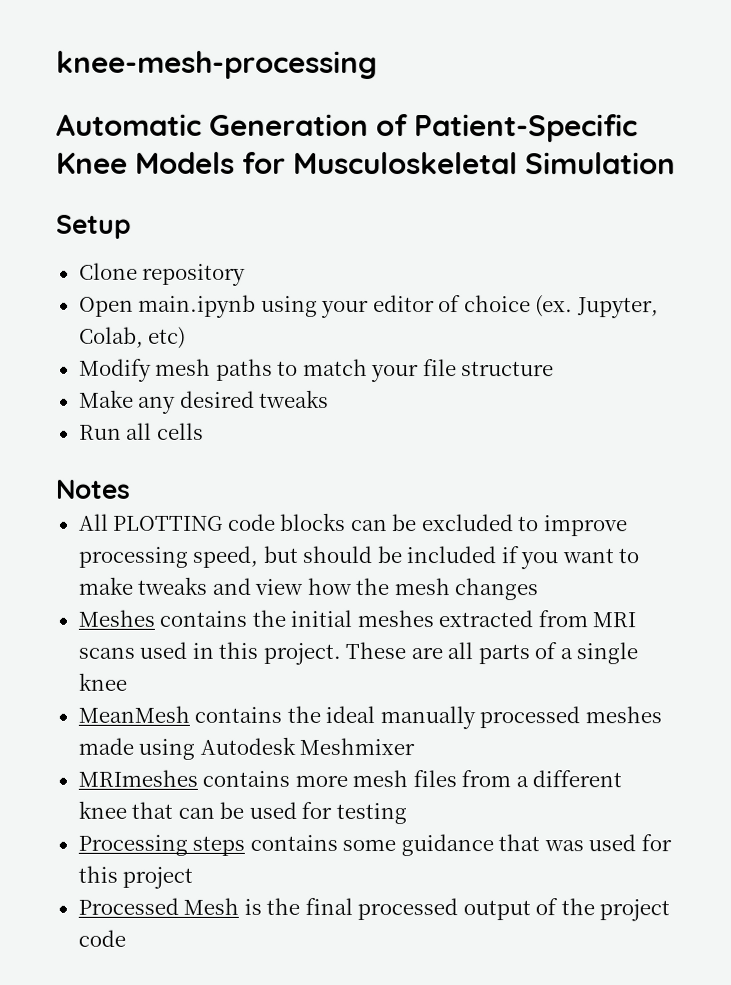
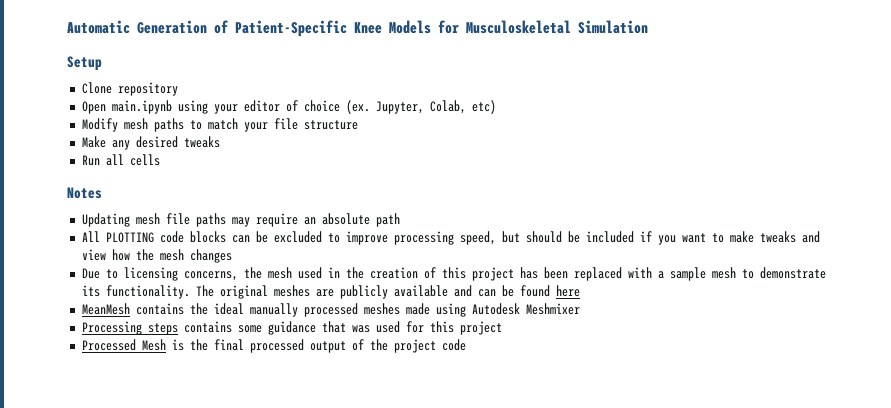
[56,50,378,80] knee-mesh-processing // -> (67, 27) none
(131, 489) none -> [81,213,400,227] // Updating mesh file paths may require an absolute path
[77,609,637,628] [77,641,639,665] [77,672,127,691] Meshes contains the initial meshes extracted from MRI scans used in this project. These are all parts of a single knee -> [81,267,826,281] [81,285,580,299] Due to licensing concerns, the mesh used in the creation of this project has been replaced with a sample mesh to demonstrate its functionality. The original meshes are publicly available and can be found here
[77,769,623,788] [77,800,407,825] // MRImeshes contains more mesh files from a different knee that can be used for testing -> (580, 309) none

